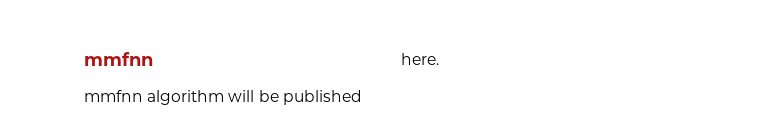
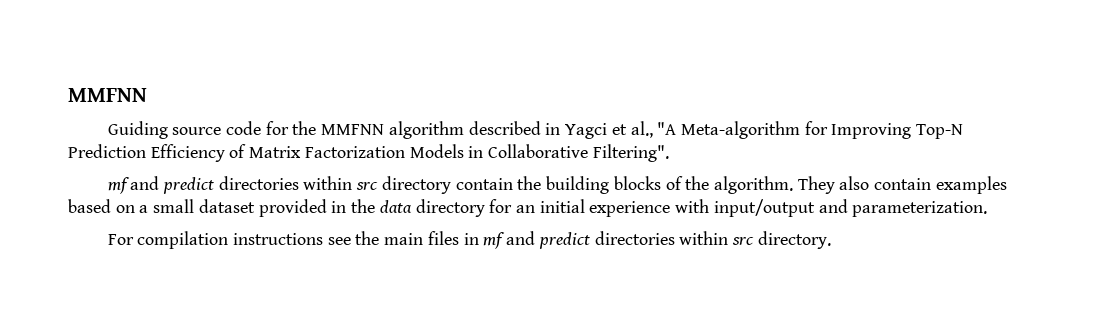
[84,52,153,66] [84,90,362,105] [401,53,439,65] mmfnn // mmfnn algorithm will be published here. -> [68,88,147,102] [107,121,964,139] [68,144,669,162] [107,176,1007,194] [68,199,988,217] [107,231,831,249] MMFNN // Guiding source code for the MMFNN algorithm described in Yagci et al., "A Meta-algorithm for Improving Top-N Prediction Efficiency of Matrix Factorization Models in Collaborative Filtering". // mf and predict directories within src directory contain the building blocks of the algorithm. They also contain examples based on a small dataset provided in the data directory for an initial experience with input/output and parameterization. // For compilation instructions see the main files in mf and predict directories within src directory.

